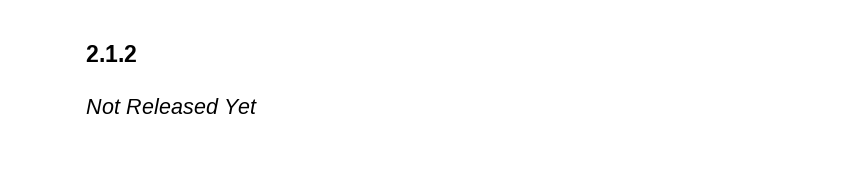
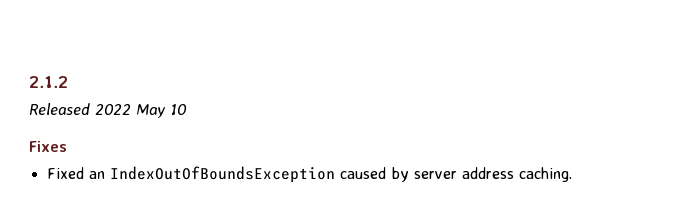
[86,98,257,114] Not Released Yet -> [29,103,187,118] [29,141,67,152] [46,166,572,183] Released 2022 May 10 // Fixes // Fixed an IndexOutOfBoundsException caused by server address caching.

